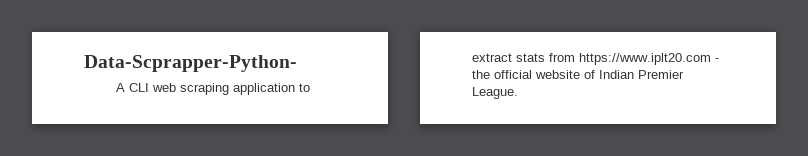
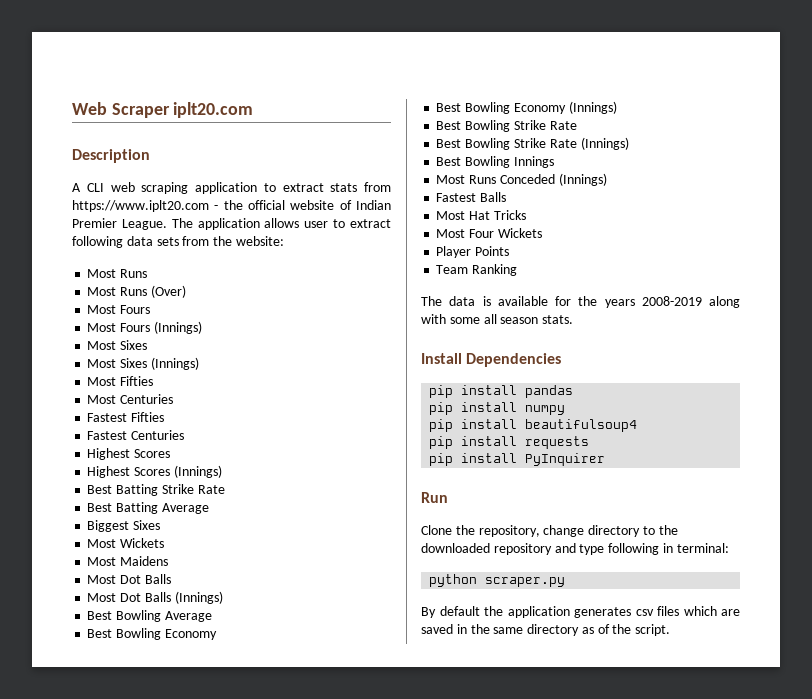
[84,55,297,72] Data-Scprapper-Python- -> [72,102,254,118] [72,149,150,163] Web Scraper iplt20.com // Description
(518, 93) none -> [171,218,391,230] [72,236,284,248] [87,269,148,278] [87,285,186,298] [87,305,151,314] [87,321,202,334] [87,340,148,350] [87,357,199,370] [87,376,154,386] [87,394,174,404] [87,412,165,422] [87,430,185,440] [87,448,171,460] [87,465,222,478] [87,484,225,496] [87,502,209,514] [87,520,161,532] [87,538,165,548] [87,556,169,566] [87,574,171,584] [87,591,223,604] [87,610,212,622] [87,628,217,640] [436,101,617,114] [436,120,577,132] [436,137,629,150] [436,156,554,168] [436,173,607,186] [436,192,507,202] [436,210,526,220] [436,228,542,238] [436,246,510,258] [436,264,518,276] [421,296,740,308] [421,314,574,324] [421,353,562,367] [429,385,574,398] [429,402,566,415] [429,419,638,432] [429,436,590,449] [429,453,606,466] [421,492,448,503] [421,525,678,537] [421,543,729,555] [429,574,566,587] [421,606,740,618] [421,624,671,636] The application allows user to extract following data sets from the website: // Most Runs // Most Runs (Over) // Most Fours // Most Fours (Innings) // Most Sixes // Most Sixes (Innings) // Most Fifties // Most Centuries // Fastest Fifties // Fastest Centuries // Highest Scores // Highest Scores (Innings) // Best Batting Strike Rate // Best Batting Average // Biggest Sixes // Most Wickets // Most Maidens // Most Dot Balls // Most Dot Balls (Innings) // Best Bowling Average // Best Bowling Economy // Best Bowling Economy (Innings) // Best Bowling Strike Rate // Best Bowling Strike Rate (Innings) // Best Bowling Innings // Most Runs Conceded (Innings) // Fastest Balls // Most Hat Tricks // Most Four Wickets // Player Points // Team Ranking // The data is available for the years 2008-2019 along with some all season stats. // Install Dependencies // pip install pandas // pip install numpy // pip install beautifulsoup4 // pip install requests // pip install PyInquirer // Run // Clone the repository, change directory to the downloaded repository and type following in terminal: // python scraper.py // By default the application generates csv files which are saved in the same directory as of the script.

